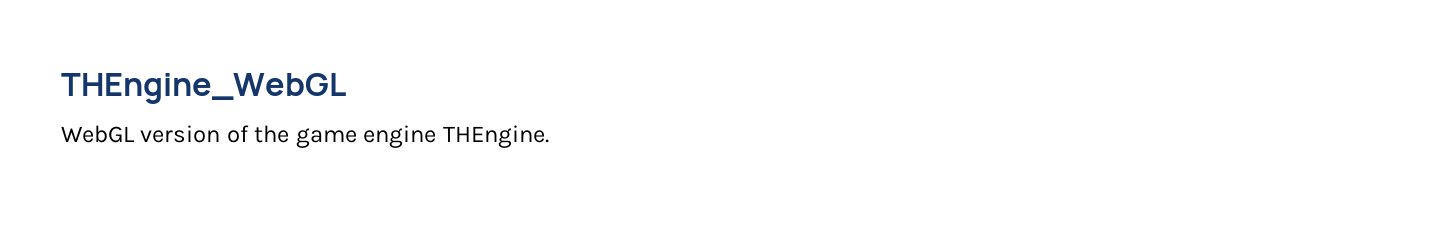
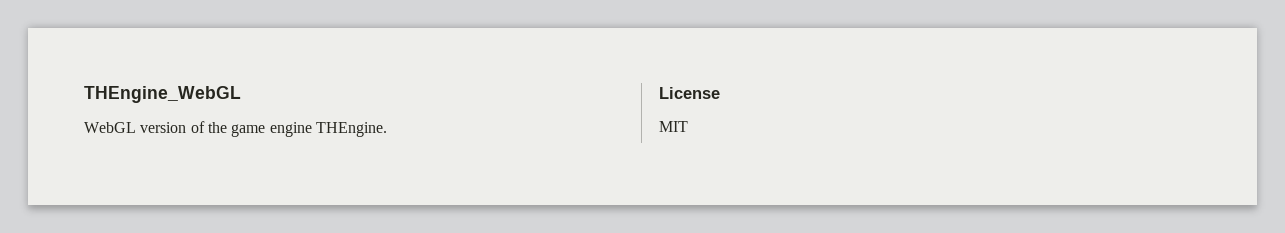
(549, 136) none -> [659,87,720,99] [659,121,688,132] // License // MIT

